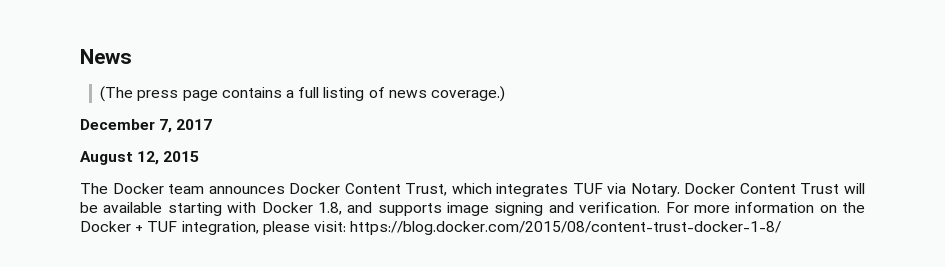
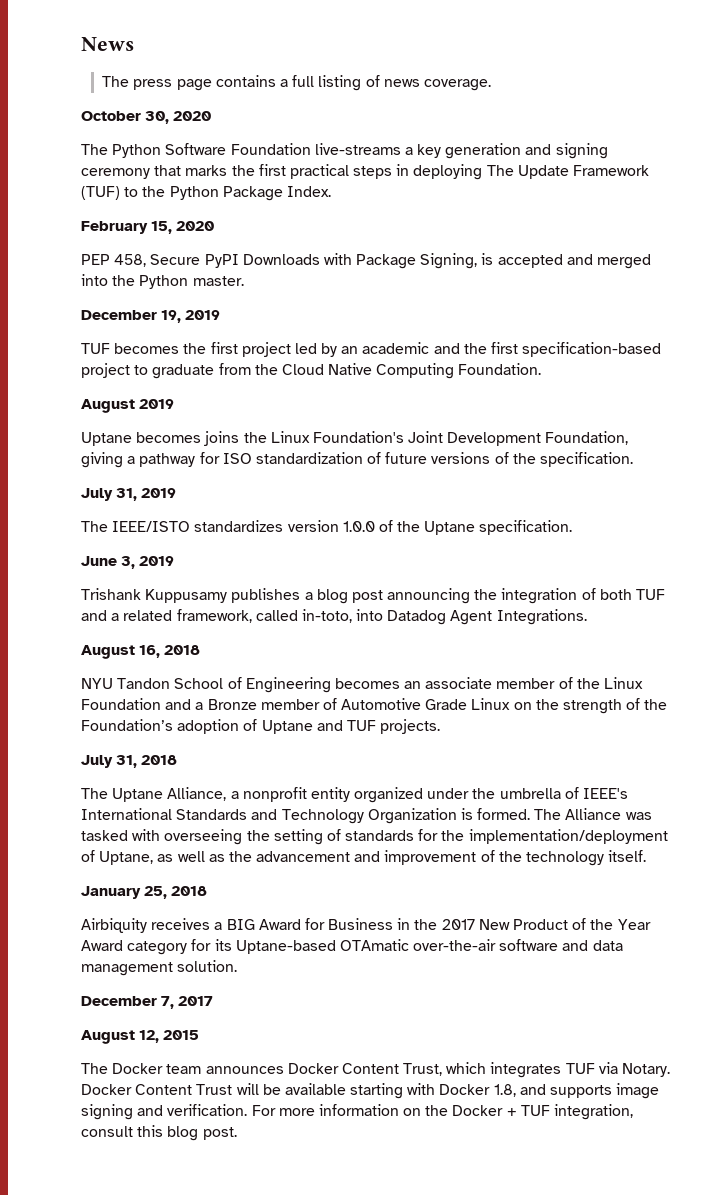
[100,86,134,102] (The -> [102,76,130,87] The
[430,86,505,102] coverage.) -> [423,79,491,91] [81,111,212,124] [81,143,608,159] [81,164,650,180] [81,186,331,201] [81,221,215,234] [81,253,652,269] [81,274,244,289] [81,310,221,323] [81,342,662,357] [81,363,542,379] [81,399,175,413] [81,431,629,446] [81,452,634,468] [81,488,177,501] [81,520,573,535] [81,556,175,569] [81,588,666,604] [81,609,587,625] [81,645,201,659] [81,677,644,693] [81,698,668,714] [81,719,441,734] [81,755,178,768] [81,787,629,803] [81,808,652,824] [81,829,668,845] [81,850,647,866] [81,886,208,899] [81,918,651,933] [81,939,623,955] [81,960,238,976] coverage. // October 30, 2020 // The Python Software Foundation live-streams a key generation and signing ceremony that marks the first practical steps in deploying The Update Framework (TUF) to the Python Package Index. // February 15, 2020 // PEP 458, Secure PyPI Downloads with Package Signing, is accepted and merged into the Python master. // December 19, 2019 // TUF becomes the first project led by an academic and the first specification-based project to graduate from the Cloud Native Computing Foundation. // August 2019 // Uptane becomes joins the Linux Foundation's Joint Development Foundation, giving a pathway for ISO standardization of future versions of the specification. // July 31, 2019 // The IEEE/ISTO standardizes version 1.0.0 of the Uptane specification. // June 3, 2019 // Trishank Kuppusamy publishes a blog post announcing the integration of both TUF and a related framework, called in-toto, into Datadog Agent Integrations. // August 16, 2018 // NYU Tandon School of Engineering becomes an associate member of the Linux Foundation and a Bronze member of Automotive Grade Linux on the strength of the Foundation’s adoption of Uptane and TUF projects. // July 31, 2018 // The Uptane Alliance, a nonprofit entity organized under the umbrella of IEEE's International Standards and Technology Organization is formed. The Alliance was tasked with overseeing the setting of standards for the implementation/deployment of Uptane, as well as the advancement and improvement of the technology itself. // January 25, 2018 // Airbiquity receives a BIG Award for Business in the 2017 New Product of the Year Award category for its Uptane-based OTAmatic over-the-air software and data management solution.
[262,221,782,235] please visit: https://blog.docker.com/2015/08/content-trust-docker-1-8/ -> [81,1125,237,1141] consult this blog post.

